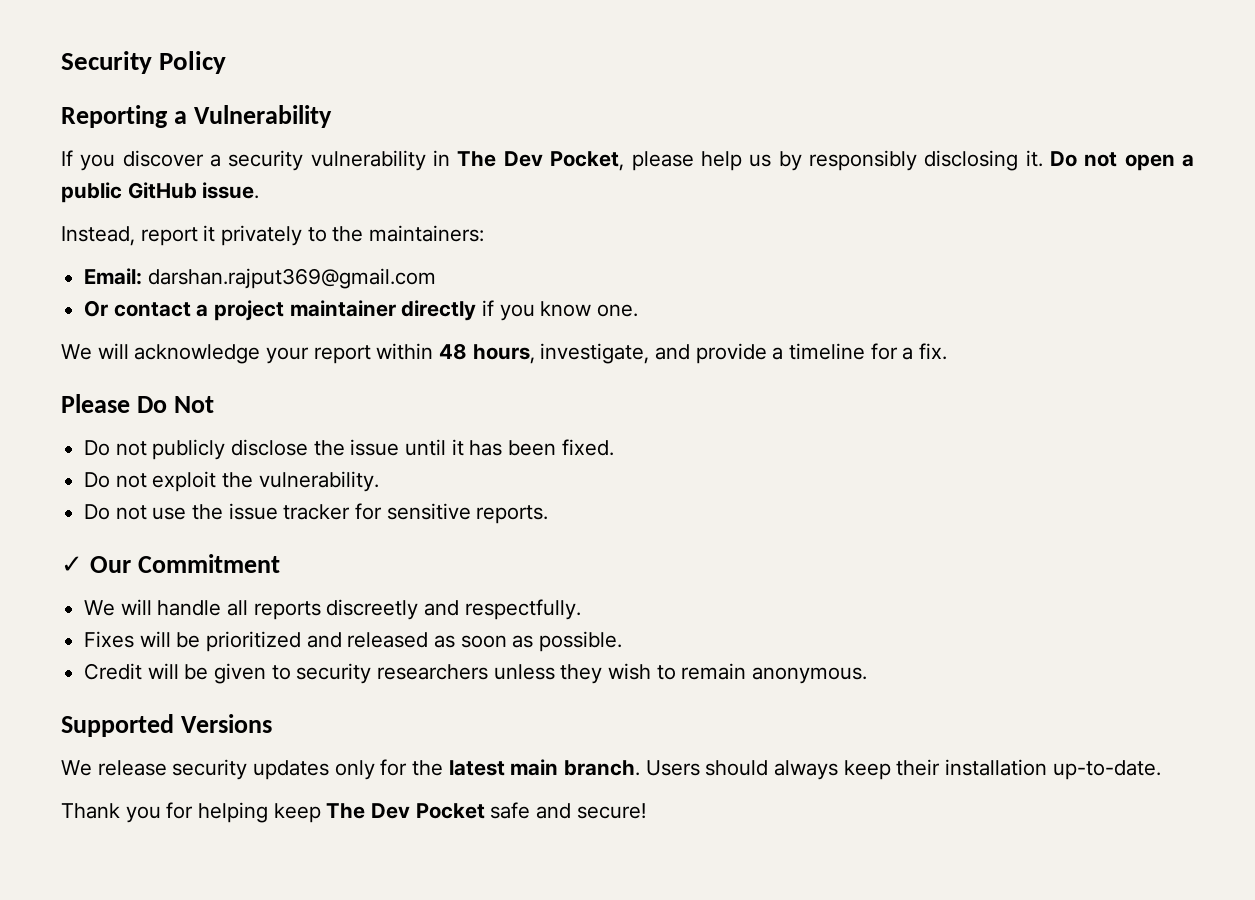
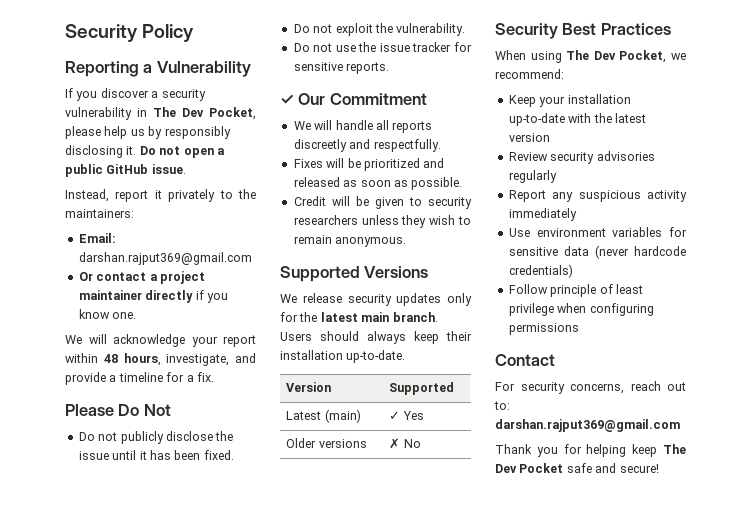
(1161, 770) none -> [286,382,332,392] [389,382,455,395] [286,409,361,423] [389,411,424,420] [286,438,367,448] [389,438,421,449] [495,23,671,39] [495,50,686,63] [495,69,564,79] [508,94,631,107] [508,113,646,126] [508,133,550,142] [508,151,655,164] [508,170,557,183] [508,190,687,202] [508,208,577,221] [508,227,687,237] [508,245,686,259] [508,264,573,278] [508,284,643,297] [508,303,654,316] [508,323,579,335] [495,354,555,366] [495,381,686,394] [494,401,510,410] [495,419,680,432] // Version | Supported // Latest (main) | ✓ Yes // Older versions | ✗ No // Security Best Practices // When using The Dev Pocket, we recommend: // Keep your installation up-to-date with the latest version // Review security advisories regularly // Report any suspicious activity immediately // Use environment variables for sensitive data (never hardcode credentials) // Follow principle of least privilege when configuring permissions // Contact // For security concerns, reach out to: darshan.rajput369@gmail.com

